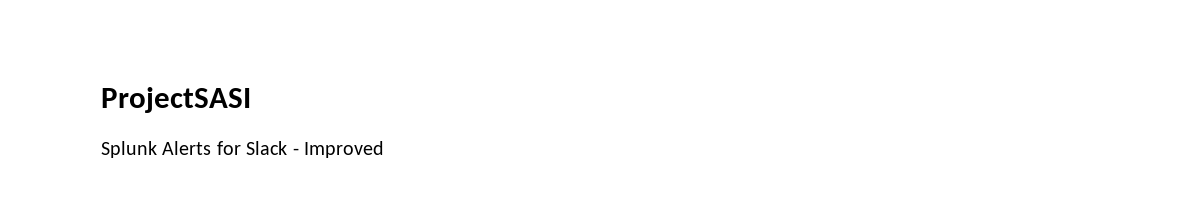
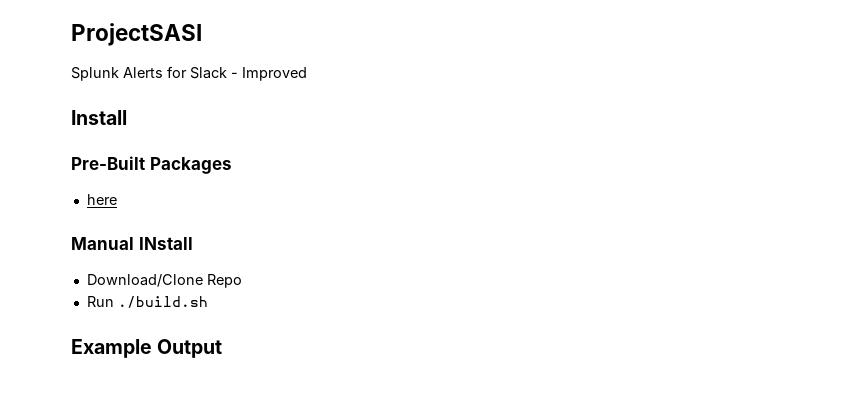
(384, 149) none -> [71,110,127,125] [71,156,232,174] [86,194,117,205] [71,237,193,250] [86,274,242,288] [86,296,208,308] [71,339,223,358] // Install // Pre-Built Packages // here // Manual INstall // Download/Clone Repo // Run ./build.sh // Example Output

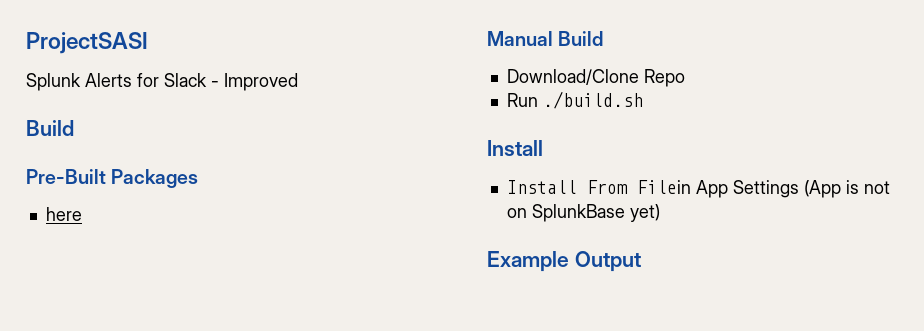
[71,110,127,125] Install -> [26,120,74,136] Build
[138,237,193,250] INstall -> [558,31,604,46] Build
(208, 302) none -> [487,140,543,156] [506,180,890,198] [506,204,660,222] // Install // Install From Filein App Settings (App is not on SplunkBase yet)

